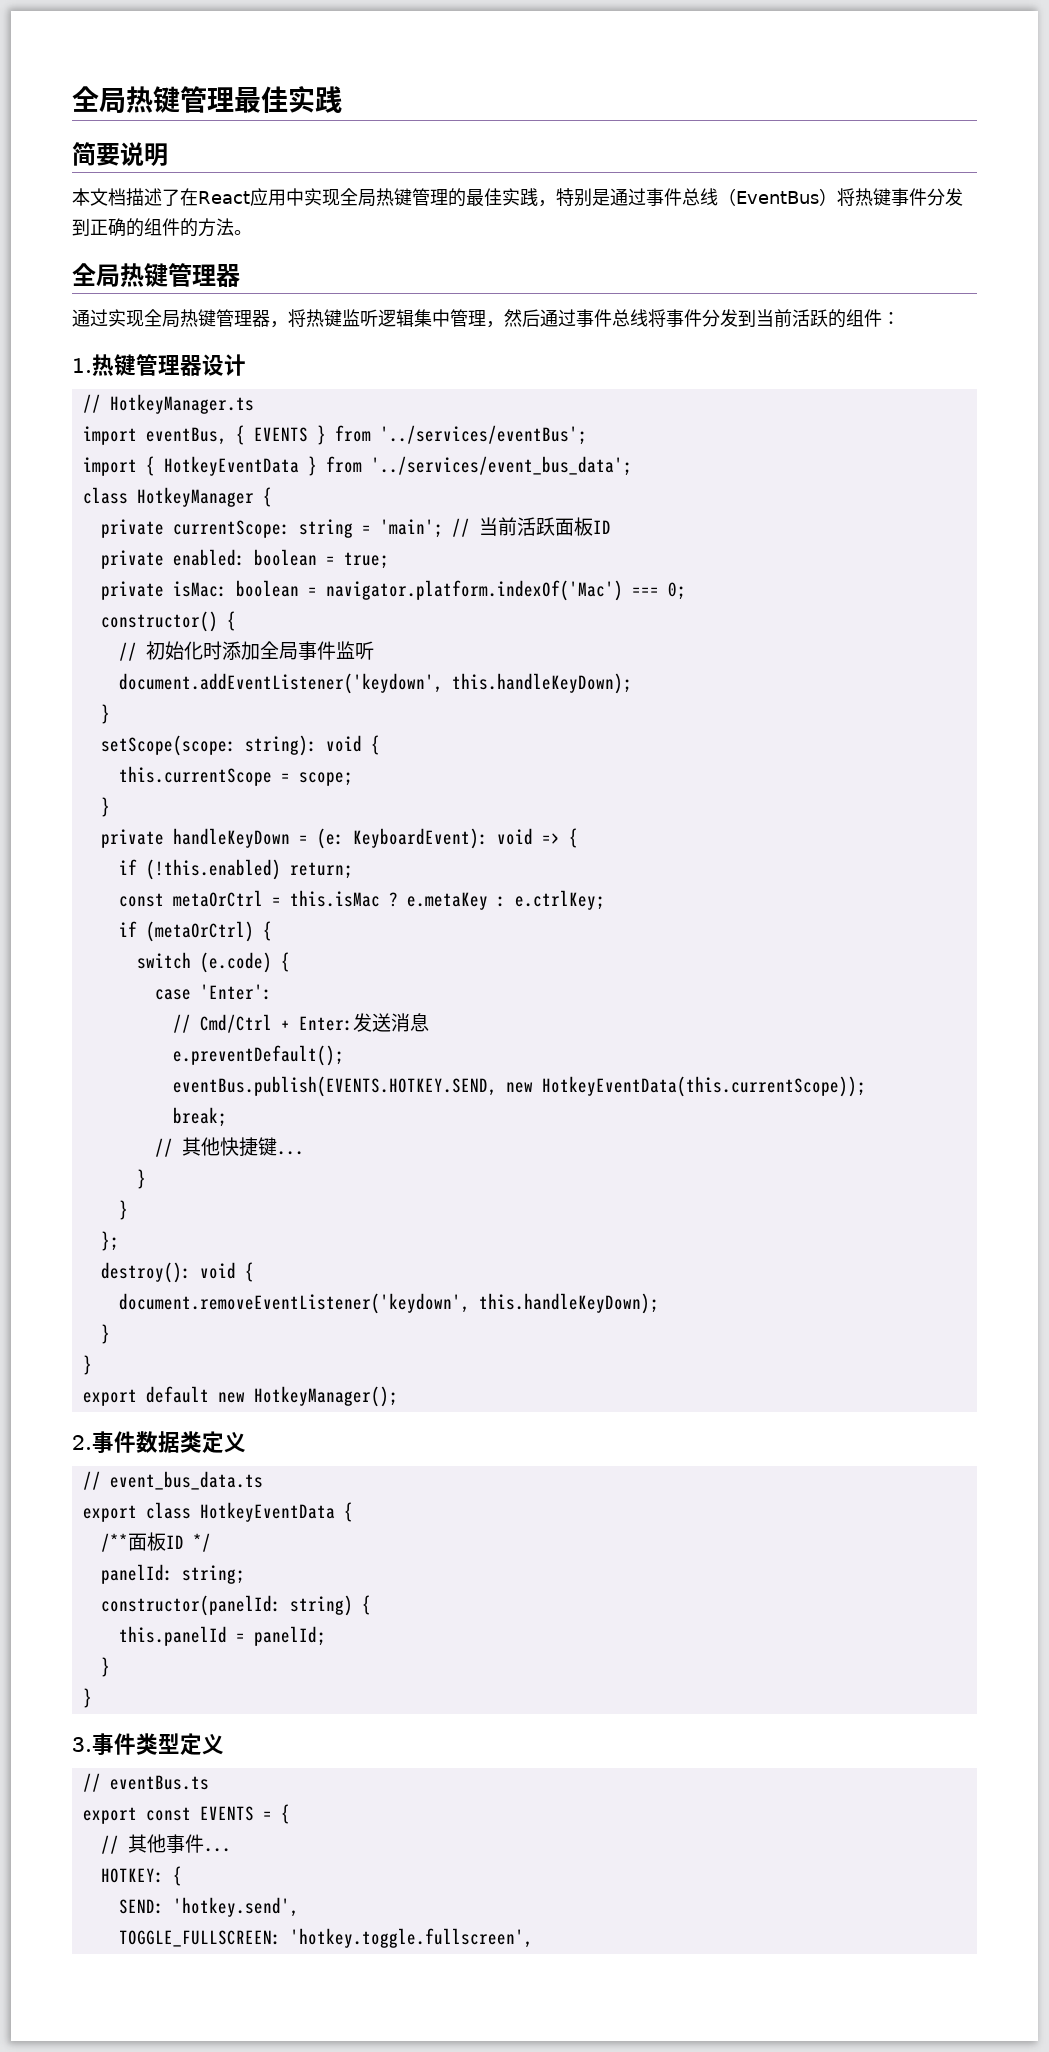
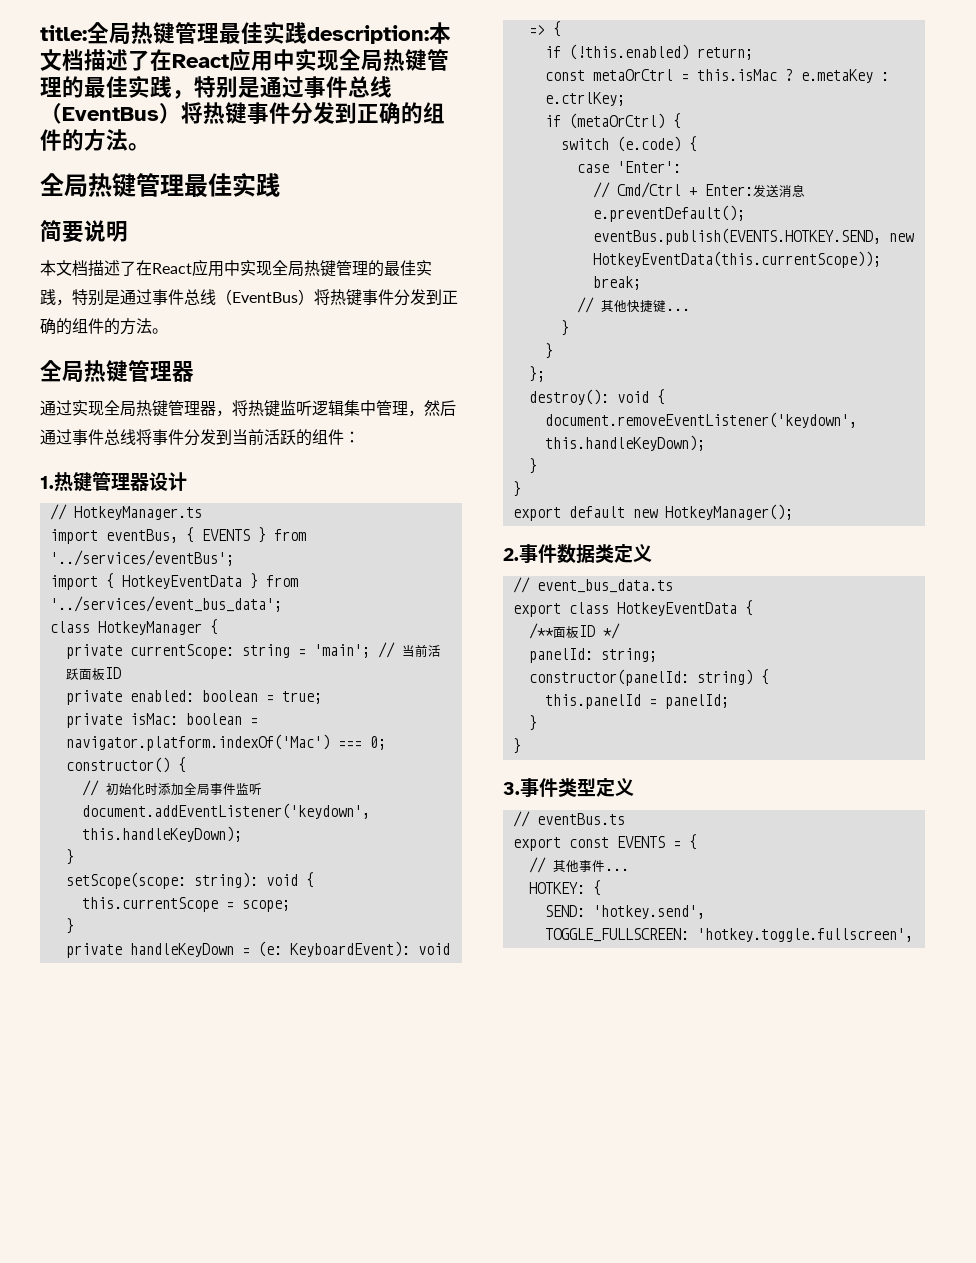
(72, 99) none -> [40,21,451,45] [40,48,449,72] [40,75,392,99] [40,102,445,124] [40,129,150,151] title:全局热键管理最佳实践description:本文档描述了在React应用中实现全局热键管理的最佳实践，特别是通过事件总线（EventBus）将热键事件分发到正确的组件的方法。 //

